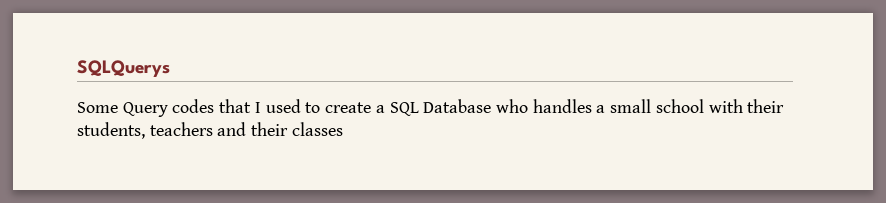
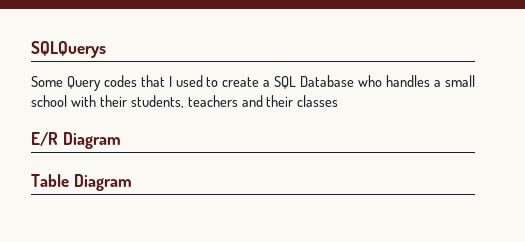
(343, 129) none -> [31,132,121,149] [31,174,132,191] // E/R Diagram // Table Diagram

